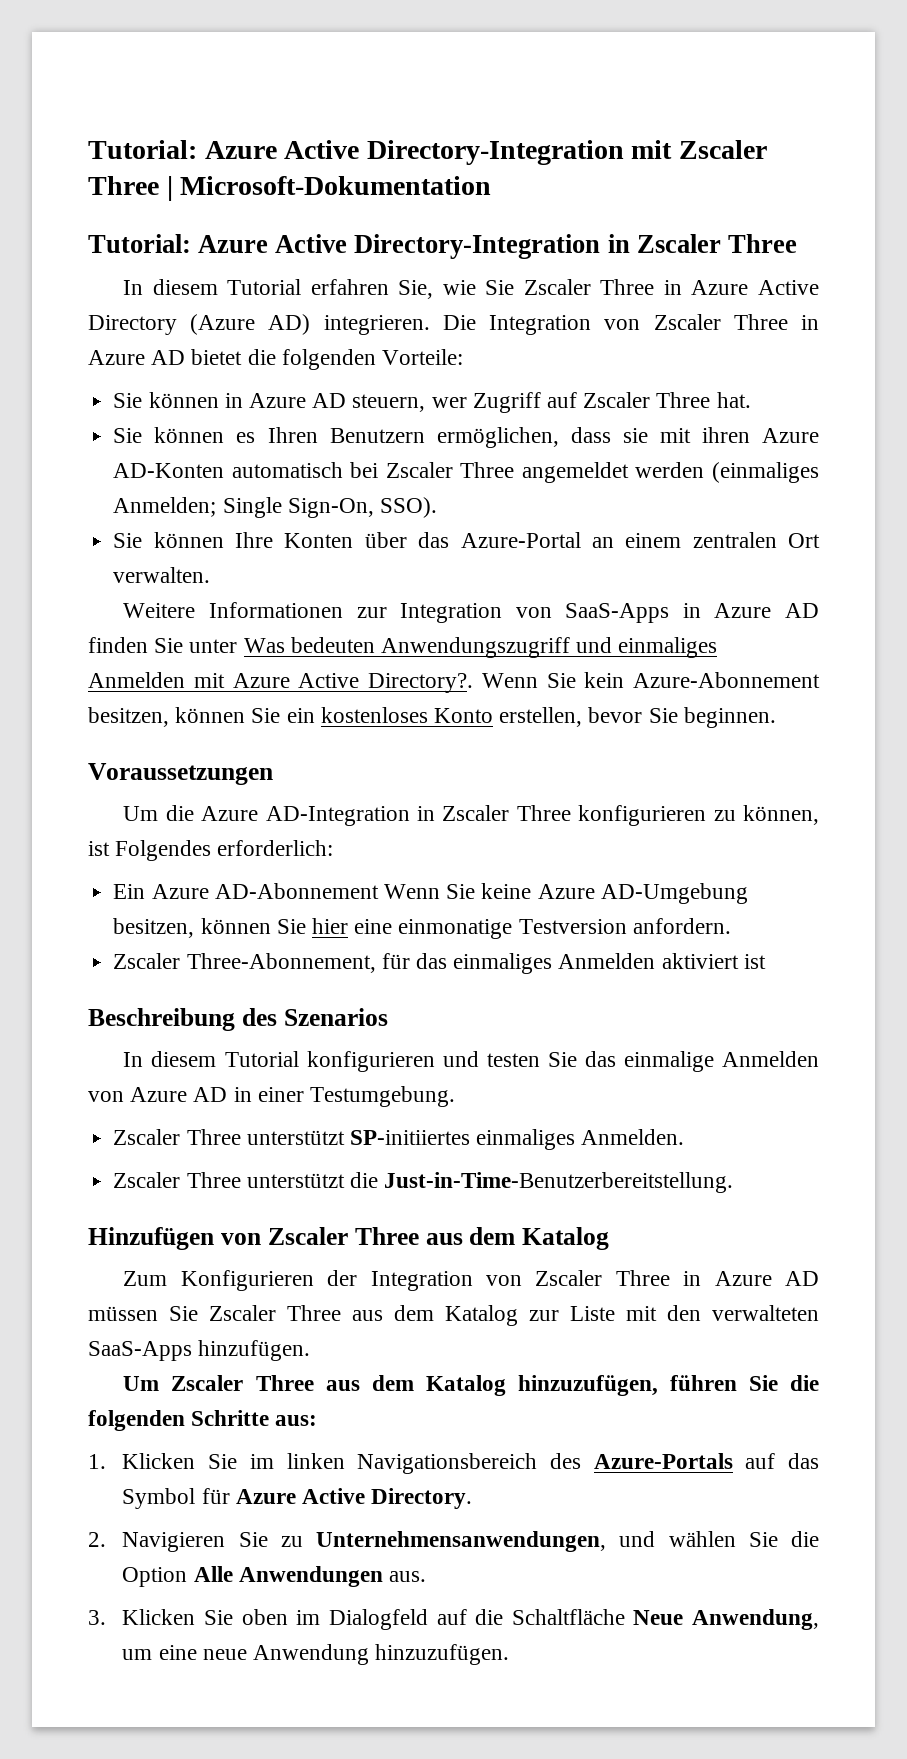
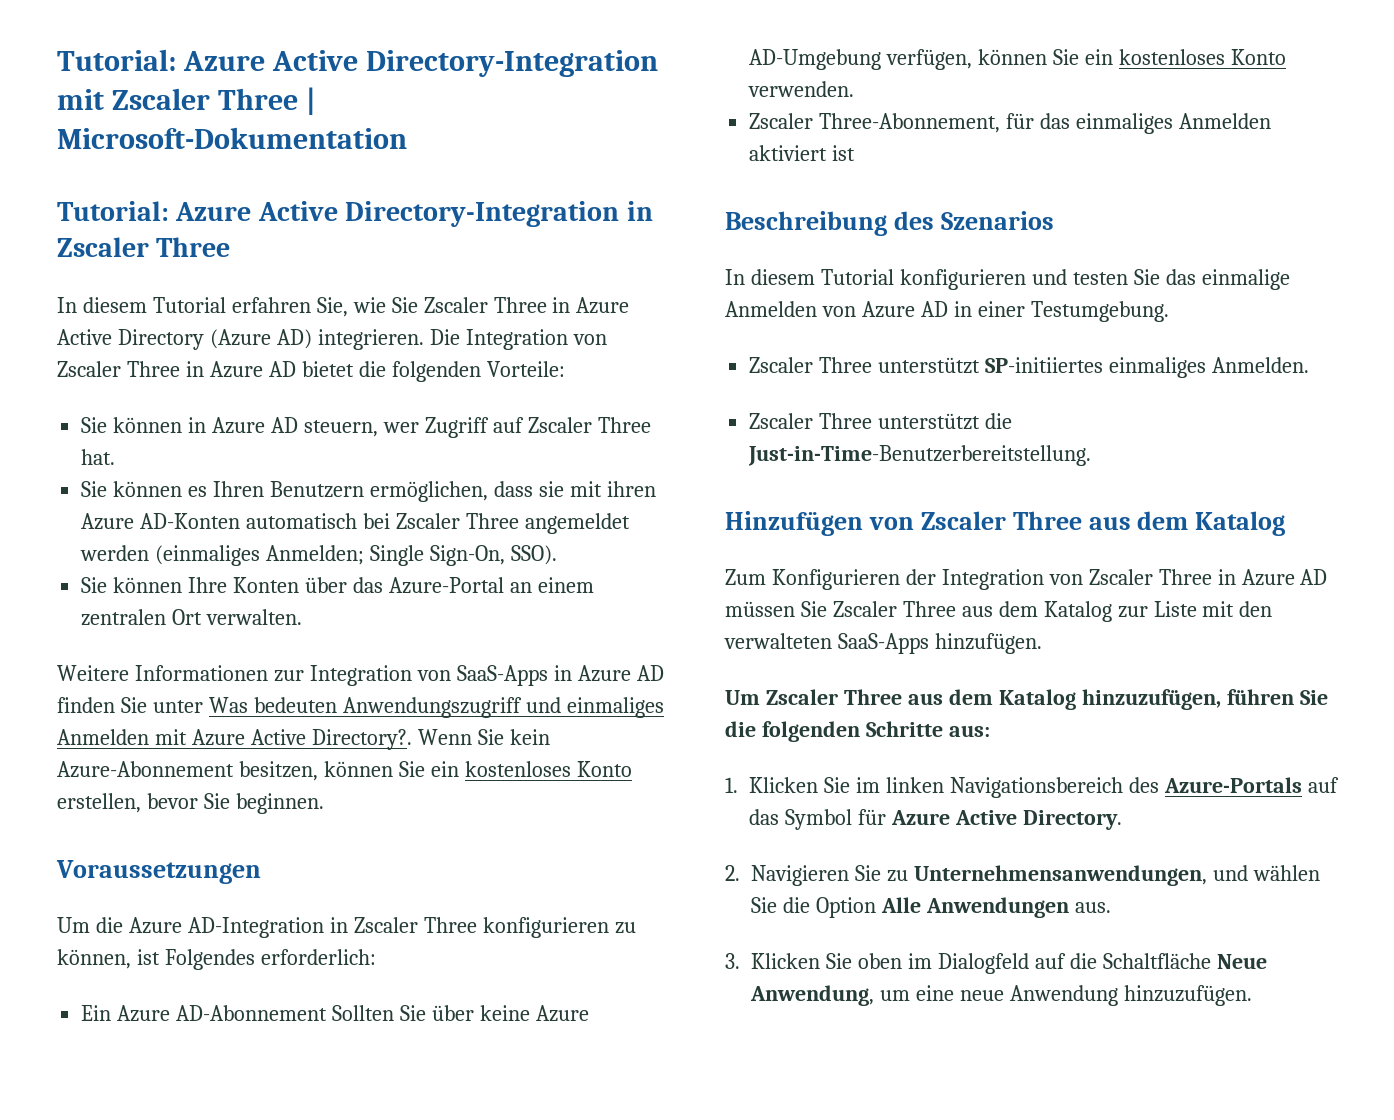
[383,884,476,899] Wenn Sie -> [332,1005,474,1021] Sollten Sie über
[113,918,731,939] besitzen, können Sie hier eine einmonatige Testversion anfordern. -> [886,49,1286,70] [748,81,855,97] verfügen, können Sie ein kostenloses Konto verwenden.

